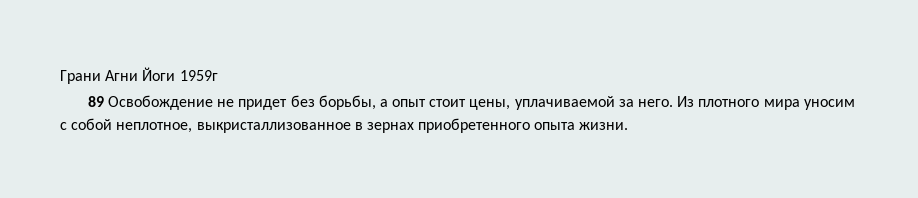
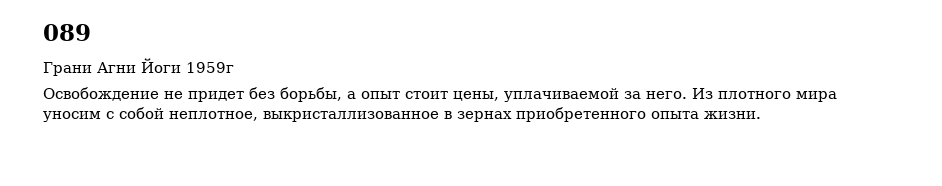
(60, 77) none -> [43,24,91,41] 089 //
[87,96,104,107] 89 -> (234, 67) none

